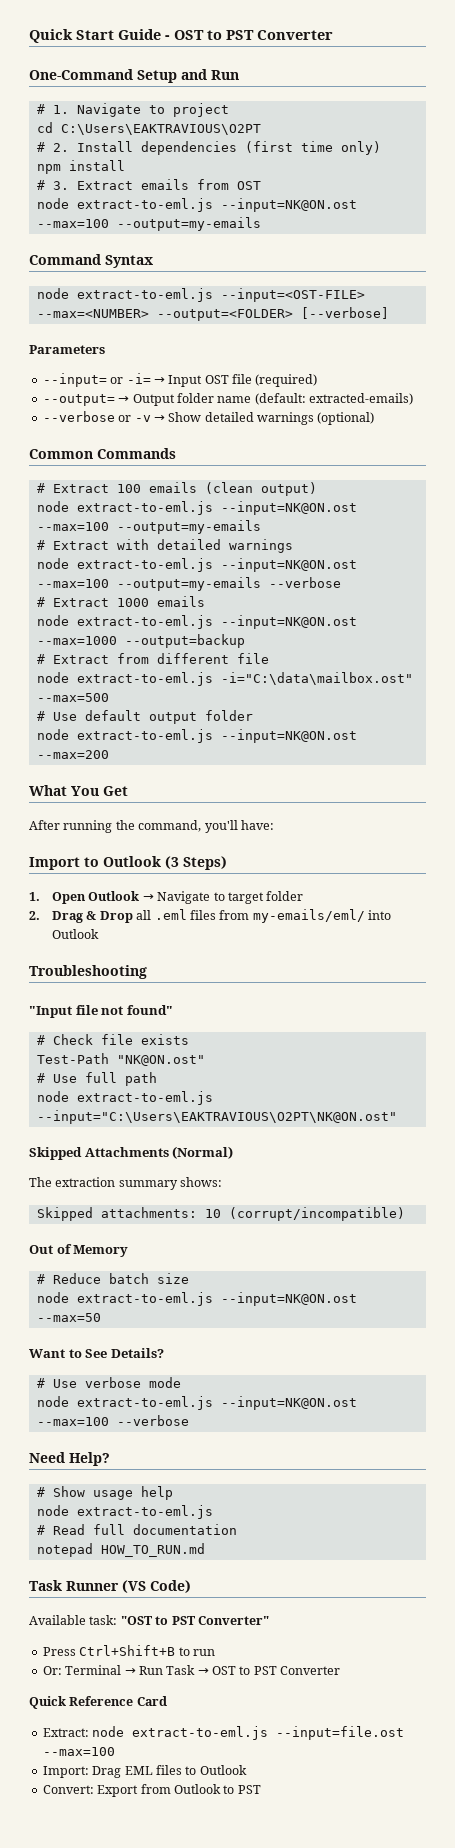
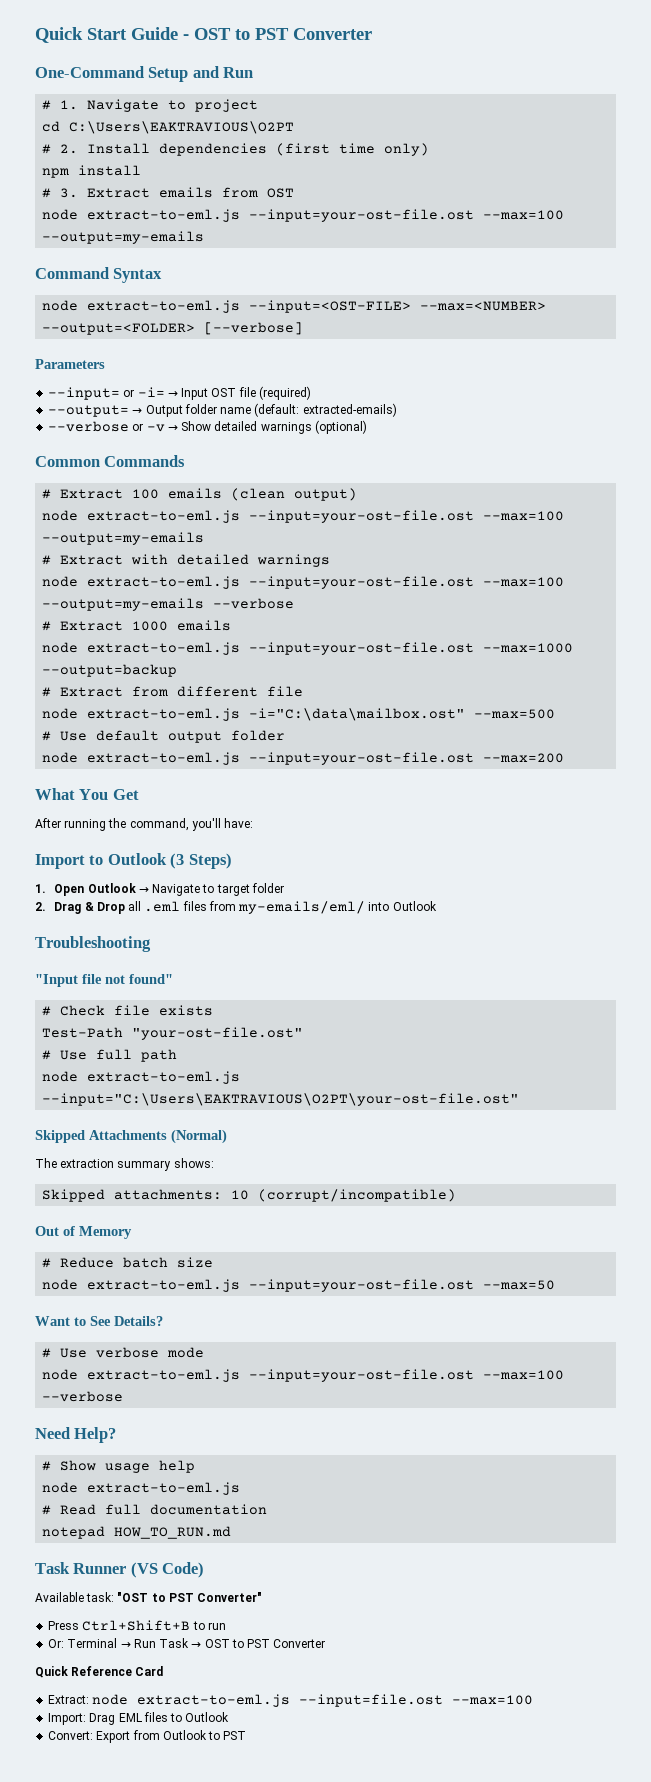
[220,198,357,212] --input=NK@ON.ost -> [249,209,475,222] --input=your-ost-file.ost
[220,501,357,515] --input=NK@ON.ost -> [249,510,475,523] --input=your-ost-file.ost
[220,558,357,572] --input=NK@ON.ost -> [249,576,475,589] --input=your-ost-file.ost
[220,615,357,629] --input=NK@ON.ost -> [249,642,475,655] --input=your-ost-file.ost
[220,729,357,743] --input=NK@ON.ost -> [249,752,475,765] --input=your-ost-file.ost
[116,1055,205,1066] "NK@ON.ost" -> [132,1027,304,1040] "your-ost-file.ost"
[36,1110,397,1124] --input="C:\Users\EAKTRAVIOUS\O2PT\NK@ON.ost" -> [42,1093,520,1106] --input="C:\Users\EAKTRAVIOUS\O2PT\your-ost-file.ost"
[220,1292,357,1306] --input=NK@ON.ost -> [249,1279,475,1292] --input=your-ost-file.ost
[220,1396,357,1410] --input=NK@ON.ost -> [249,1369,475,1382] --input=your-ost-file.ost

